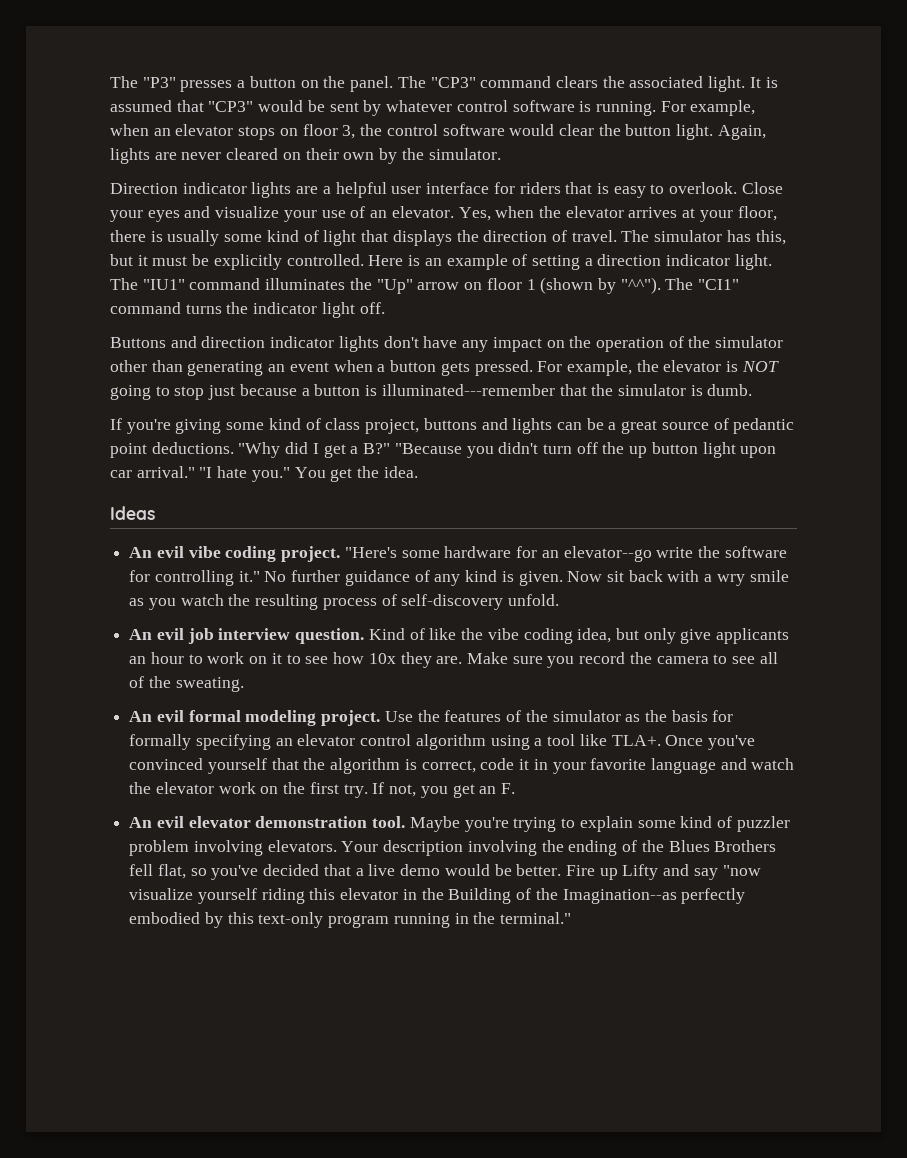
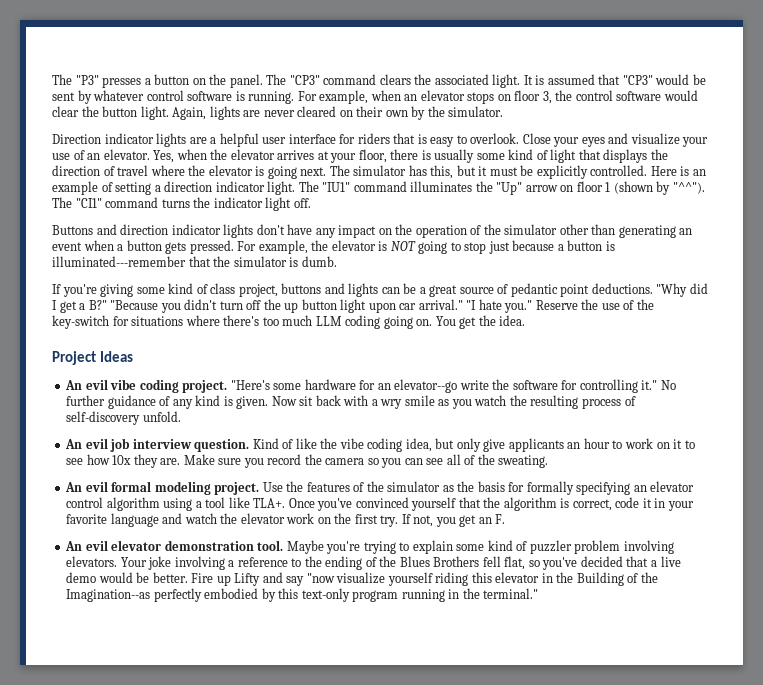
[571,230,617,242] travel. -> [117,165,327,179] travel where the elevator is going next.
(290, 474) none -> [535,299,654,310] [52,315,433,329] Reserve the use of the key-switch for situations where there's too much LLM coding going on.
(418, 472) none -> [52,351,96,365] Project
[713,654,728,664] to -> [367,458,423,468] so you can
[383,840,537,856] description involving -> [148,556,302,570] joke involving a reference to

